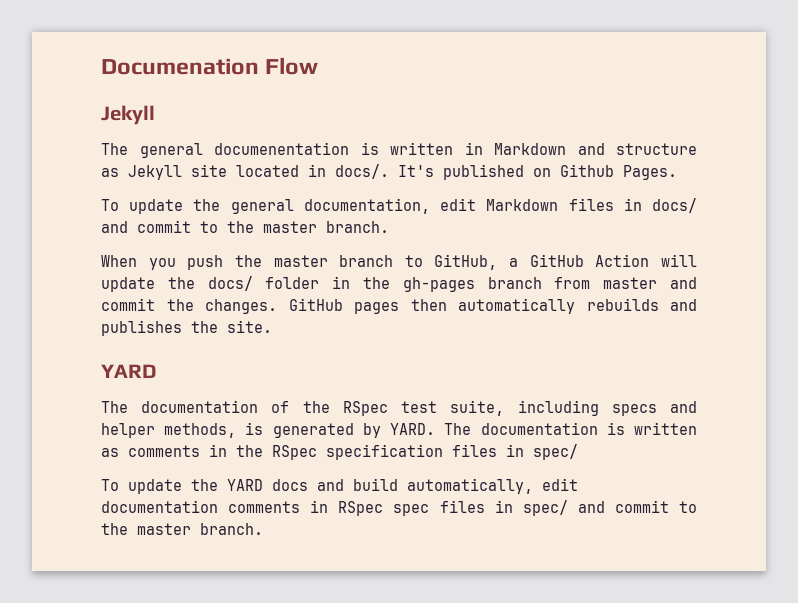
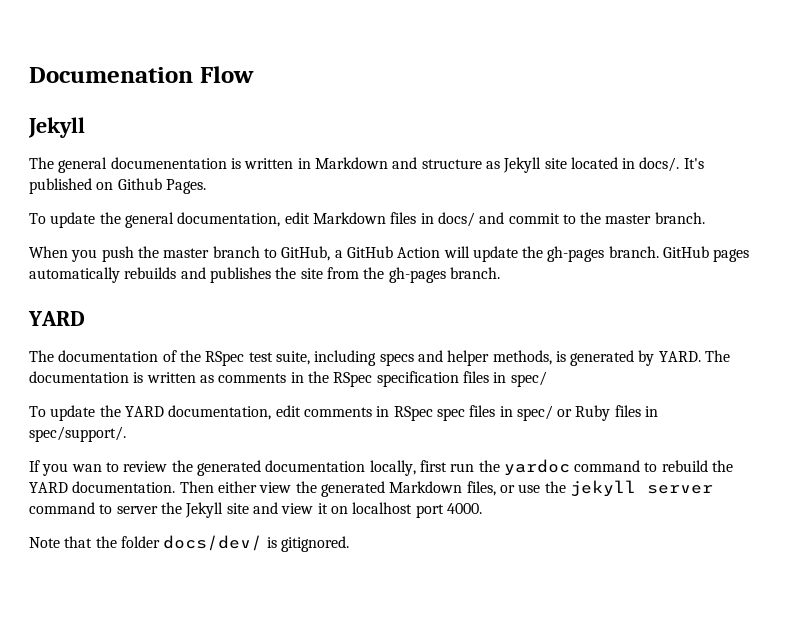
[207,276,697,292] [101,298,277,314] docs/ folder in the gh-pages branch from master and commit the changes. -> [547,246,659,262] gh-pages branch.
[410,299,447,311] then -> (750, 255) none
[227,320,272,333] site. -> [300,267,500,283] site from the gh-pages branch.
[272,478,578,494] [101,500,218,513] docs and build automatically, edit documentation -> [168,405,301,420] documentation, edit
[577,500,698,513] [101,523,263,535] and commit to the master branch. -> [557,405,659,421] [29,426,126,442] [29,459,734,476] [29,480,713,497] [29,502,482,518] [29,535,349,552] or Ruby files in spec/support/. // If you wan to review the generated documentation locally, first run the yardoc command to rebuild the YARD documentation. Then either view the generated Markdown files, or use the jekyll server command to server the Jekyll site and view it on localhost port 4000. // Note that the folder docs/dev/ is gitignored.

